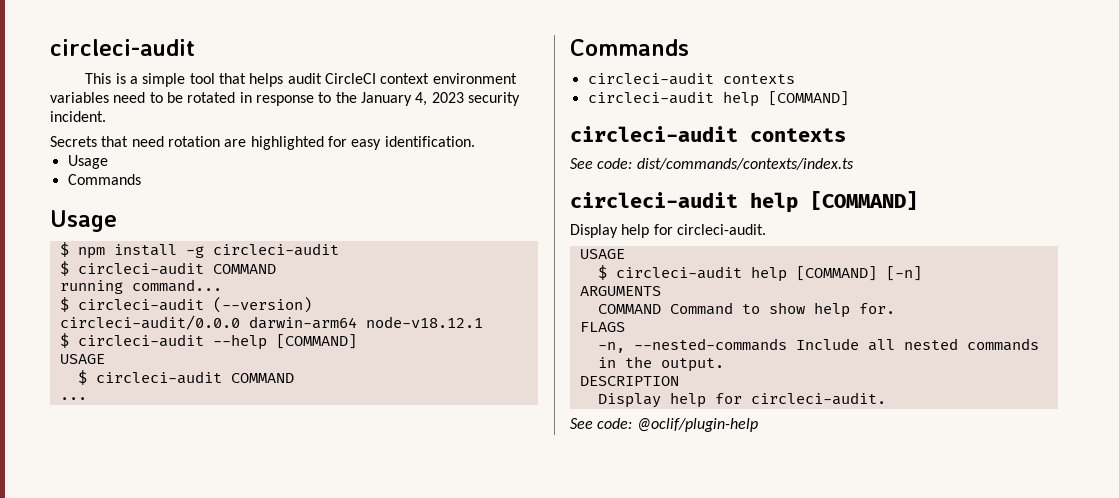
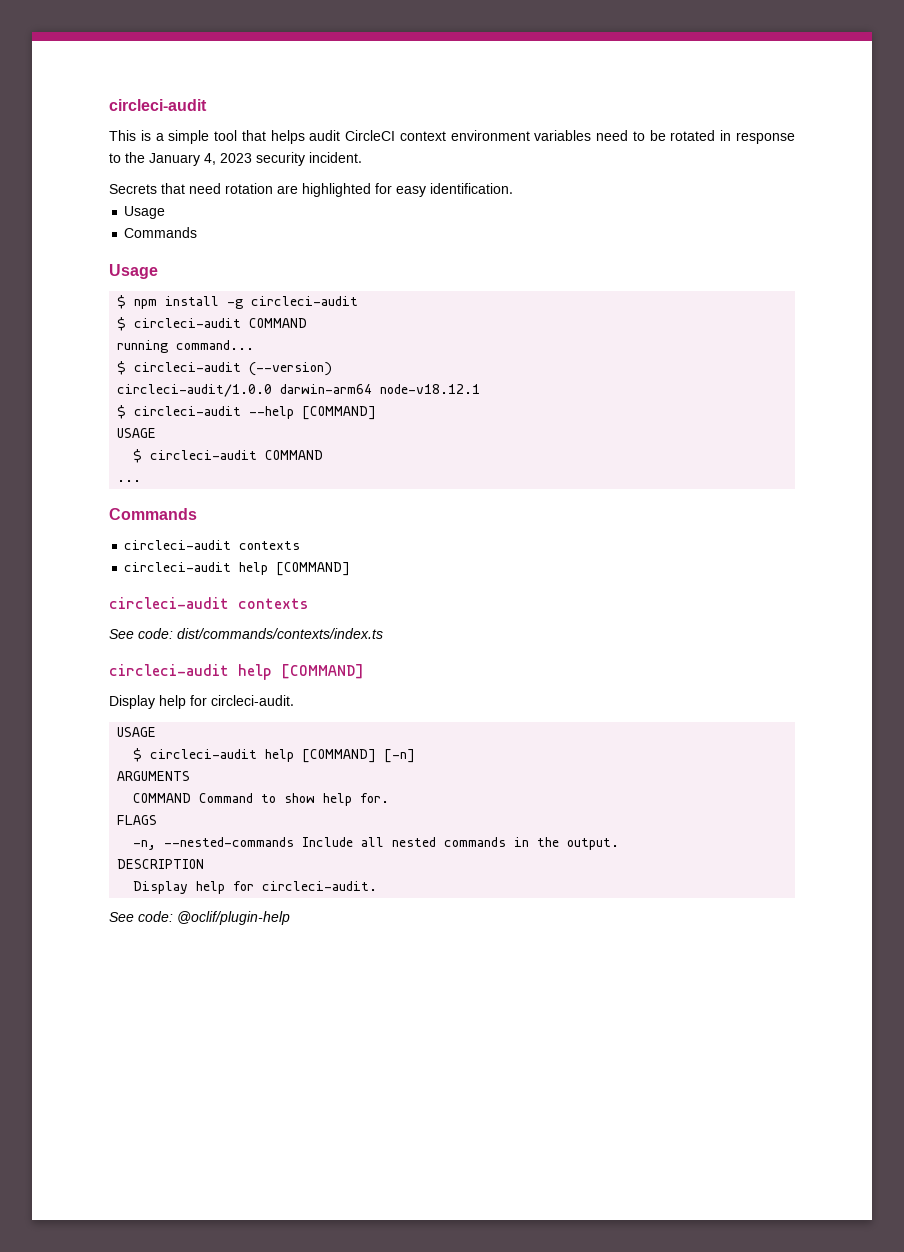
[59,315,240,330] circleci-audit/0.0.0 -> [117,384,273,397] circleci-audit/1.0.0

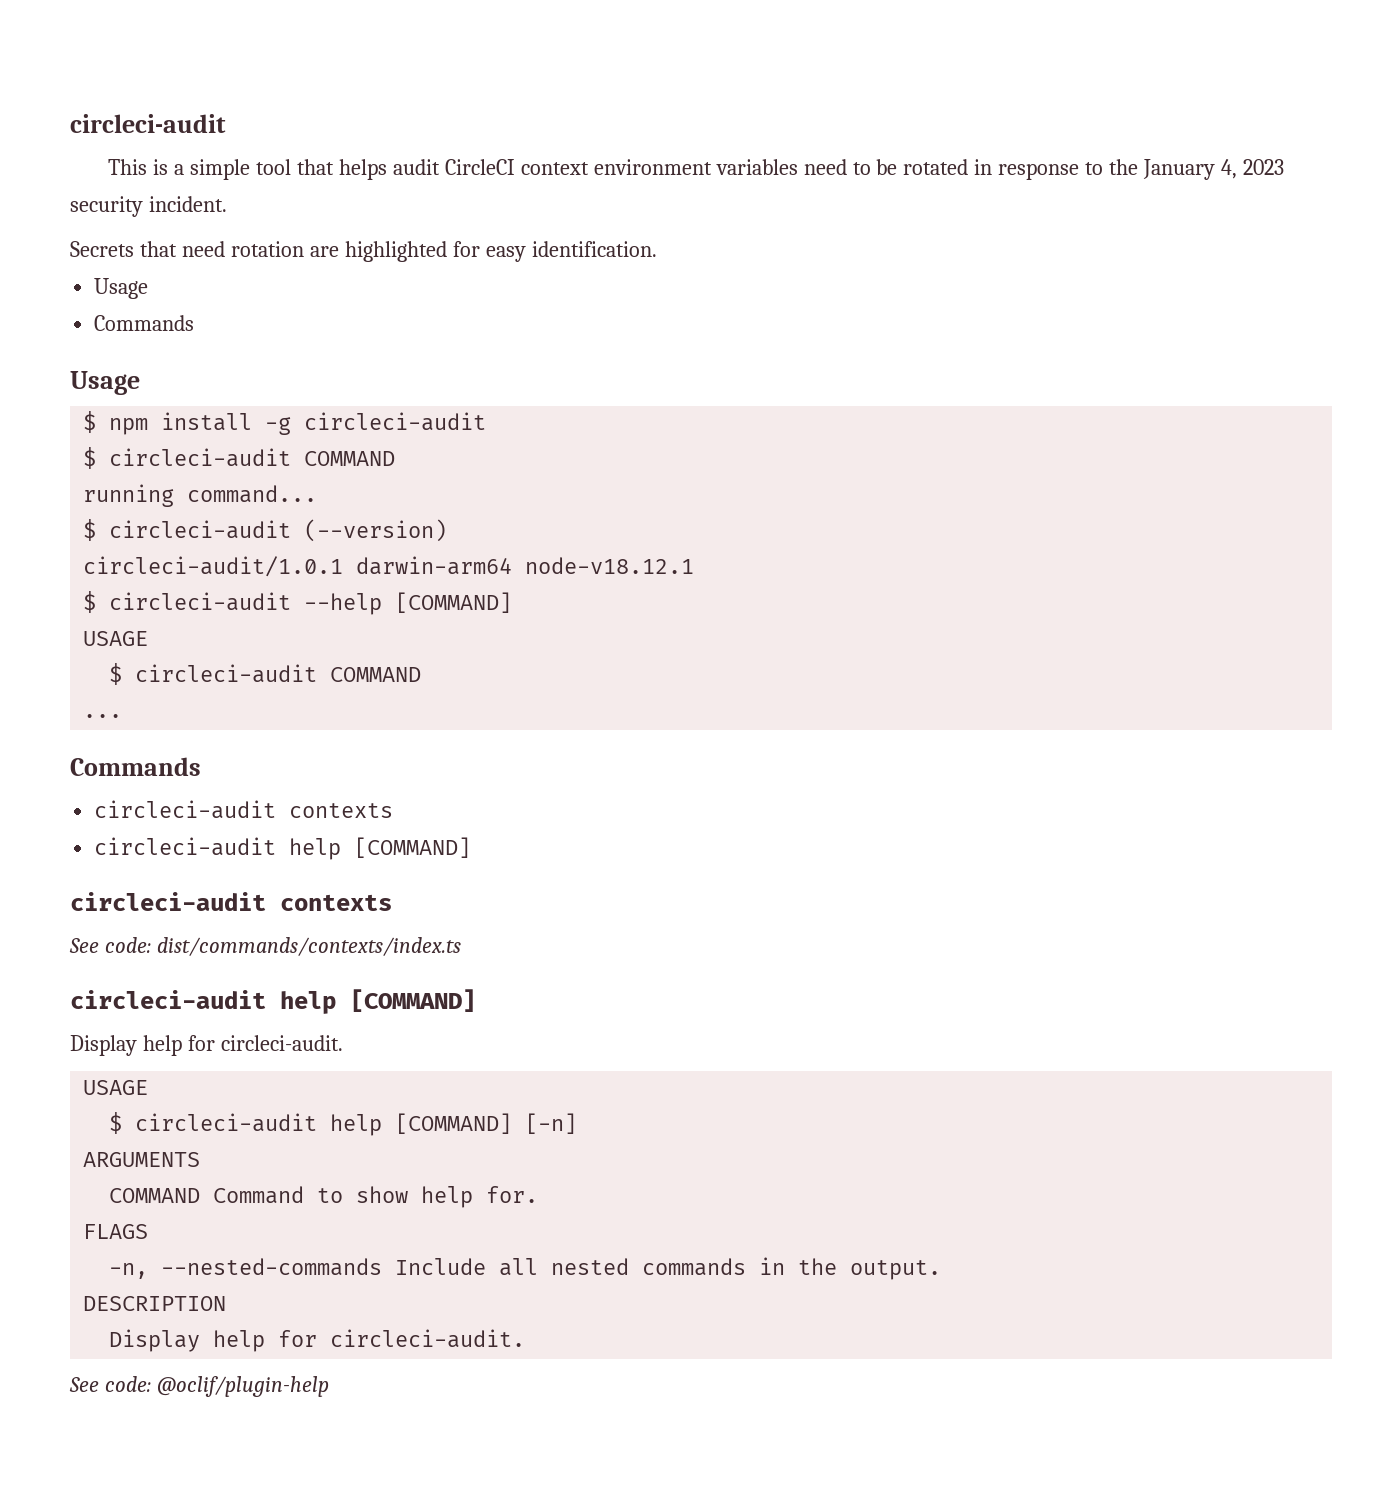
[117,384,273,397] circleci-audit/1.0.0 -> [83,556,344,577] circleci-audit/1.0.1

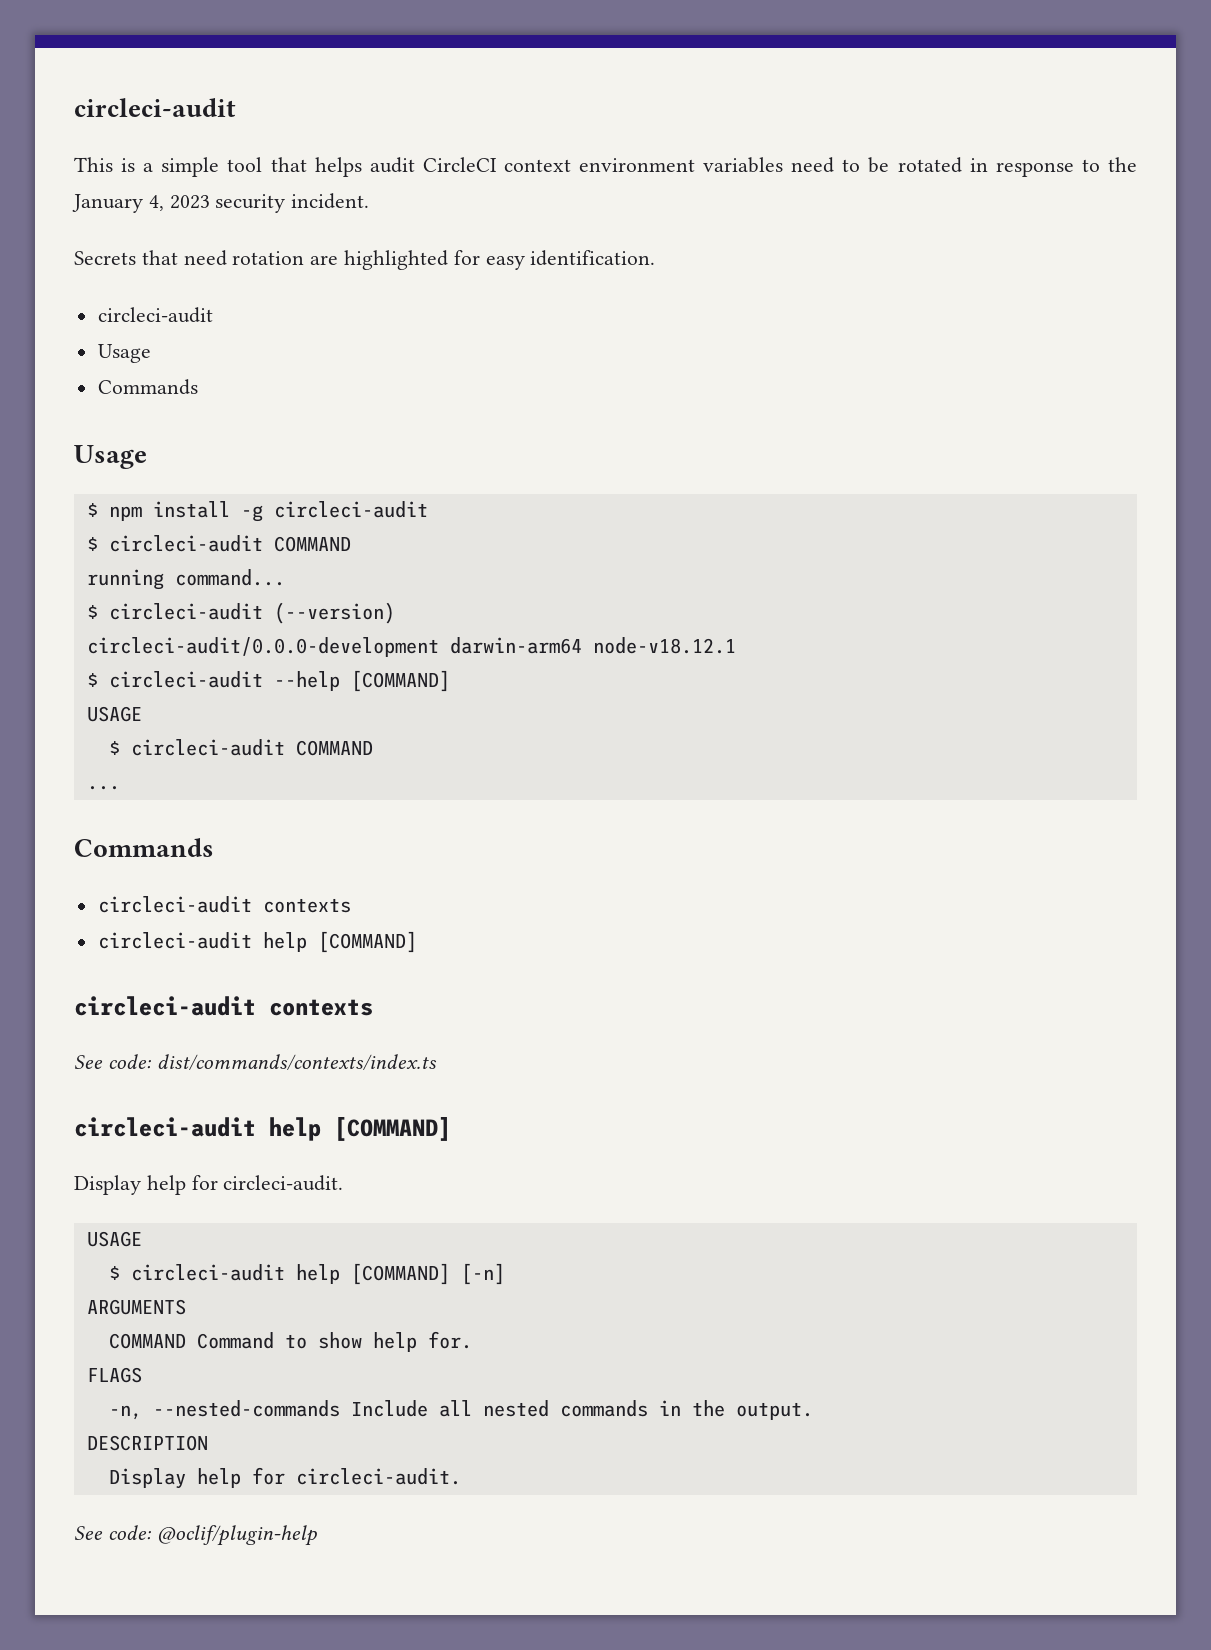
(657, 249) none -> [97,307,213,323] // circleci-audit
[83,556,344,577] circleci-audit/1.0.1 -> [86,637,439,657] circleci-audit/0.0.0-development

